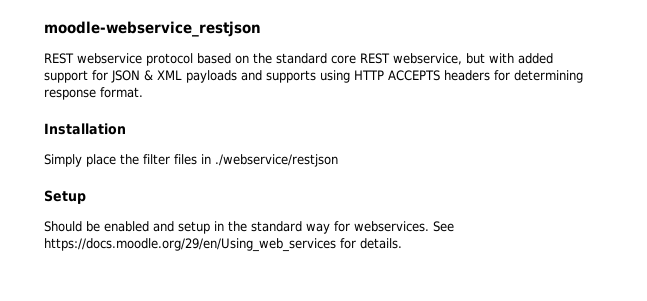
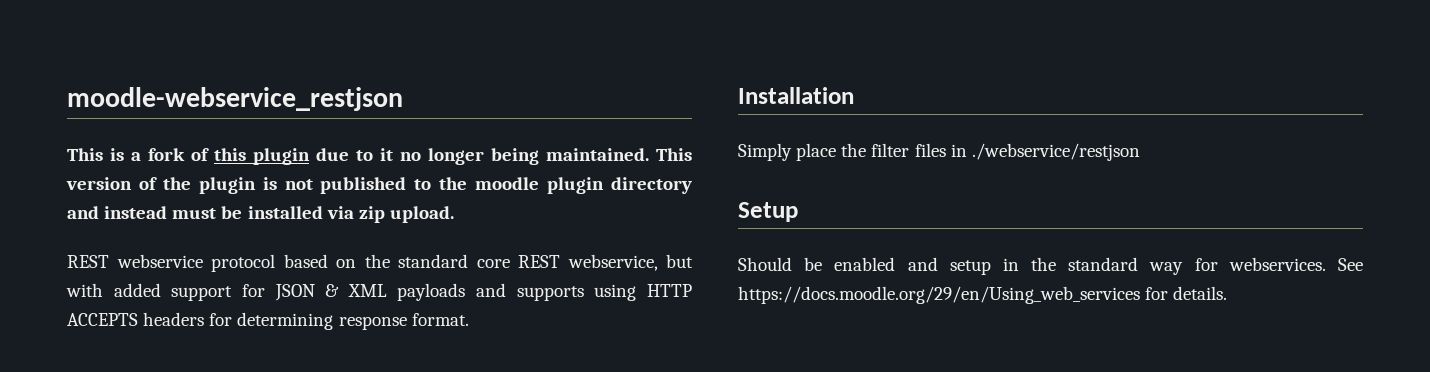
(261, 29) none -> [67,148,692,165] [66,177,692,194] [67,206,454,223] // This is a fork of this plugin due to it no longer being maintained. This version of the plugin is not published to the moodle plugin directory and instead must be installed via zip upload.

